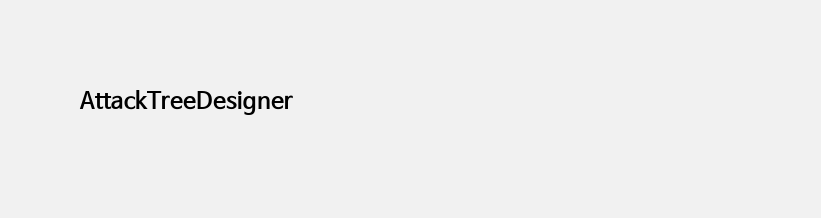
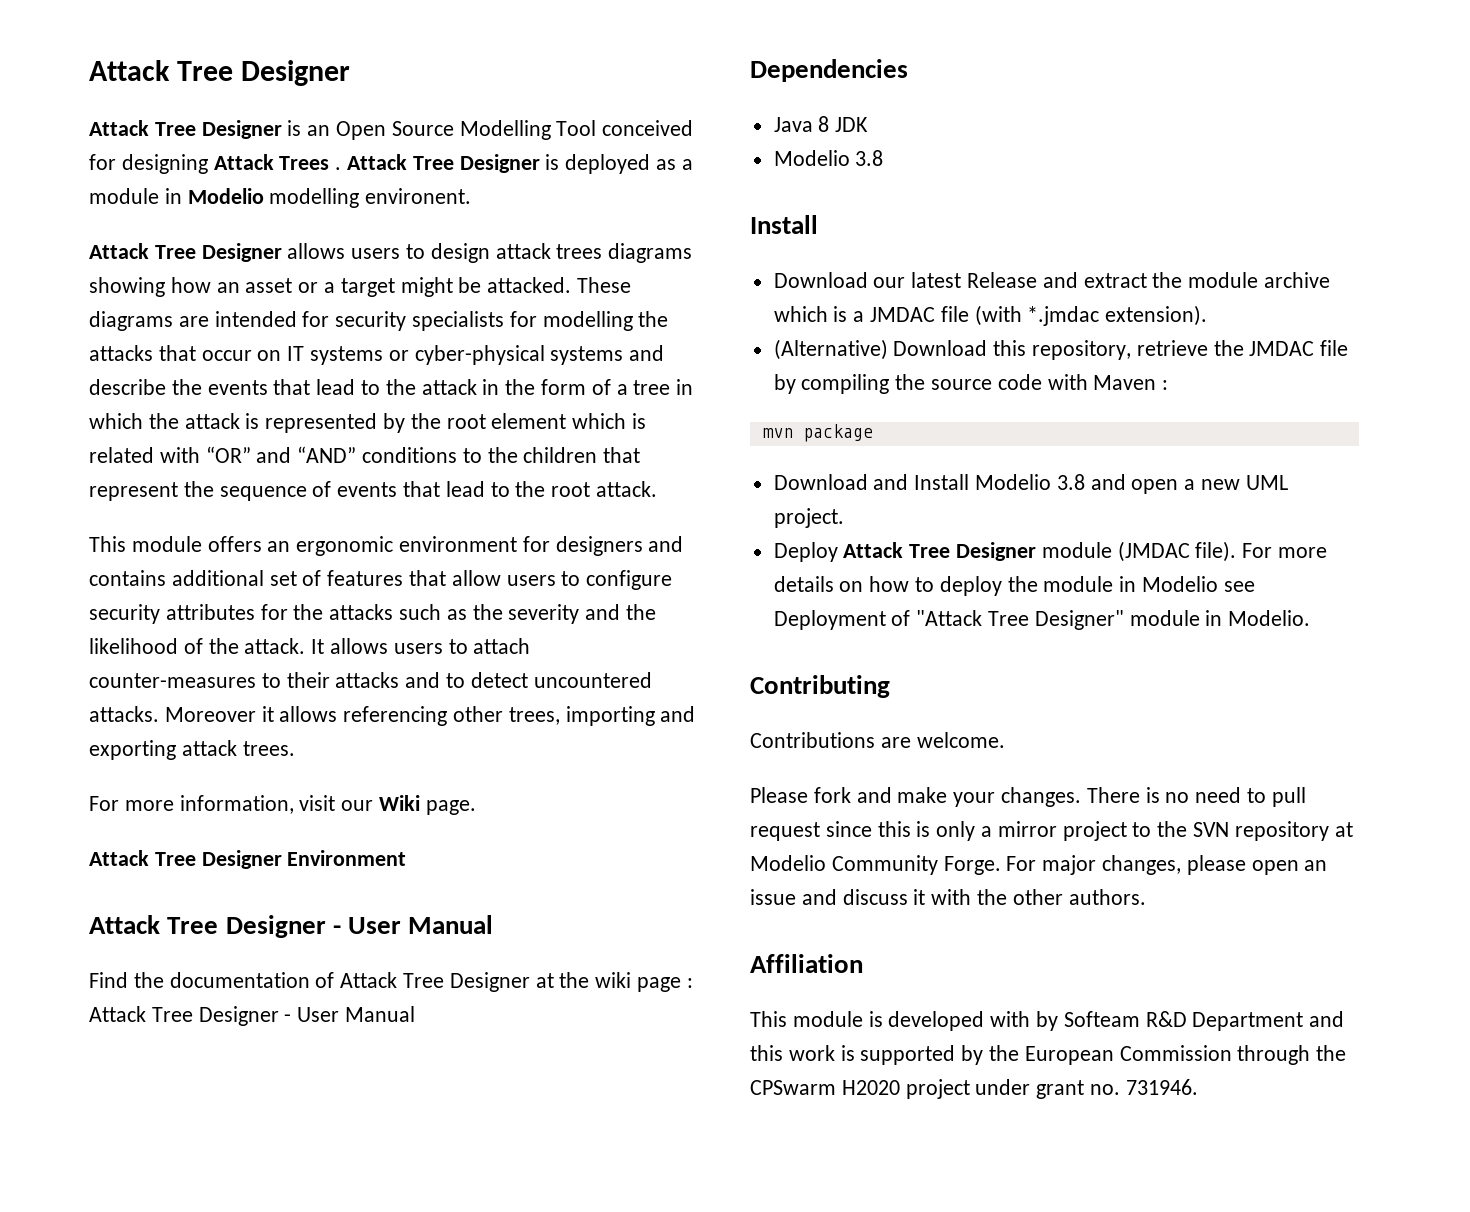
[79,90,293,115] AttackTreeDesigner -> [89,60,351,86] [89,120,694,140] [89,154,693,174] [89,188,472,208] [89,243,693,263] [89,277,632,297] [89,311,669,331] [89,345,665,365] [89,379,694,395] [89,413,647,433] [89,446,641,463] [89,481,658,501] [89,536,684,556] [89,570,673,590] [89,604,657,624] [89,638,531,654] [89,672,652,688] [89,706,696,726] [89,740,295,760] [89,795,476,815] [89,850,407,869] [89,915,494,938] [89,972,693,992] [89,1006,416,1026] [750,59,908,82] [773,116,869,132] [773,150,884,166] [750,215,818,234] [773,272,1331,288] [773,305,1208,326] [773,339,1349,360] [773,374,1169,394] [762,424,873,442] [773,474,1288,494] [773,508,844,528] [773,541,1328,562] [773,576,1255,596] [773,610,1311,630] [750,675,890,698] [750,732,1005,748] [750,787,1306,807] [750,821,1353,841] [750,855,1328,875] [750,889,1146,905] [750,954,863,973] [750,1011,1345,1031] [750,1045,1347,1065] [750,1079,1198,1099] Attack Tree Designer // Attack Tree Designer is an Open Source Modelling Tool conceived for designing Attack Trees . Attack Tree Designer is deployed as a module in Modelio modelling environent. // Attack Tree Designer allows users to design attack trees diagrams showing how an asset or a target might be attacked. These diagrams are intended for security specialists for modelling the attacks that occur on IT systems or cyber-physical systems and describe the events that lead to the attack in the form of a tree in which the attack is represented by the root element which is related with “OR” and “AND” conditions to the children that represent the sequence of events that lead to the root attack. // This module offers an ergonomic environment for designers and contains additional set of features that allow users to configure security attributes for the attacks such as the severity and the likelihood of the attack. It allows users to attach counter-measures to their attacks and to detect uncountered attacks. Moreover it allows referencing other trees, importing and exporting attack trees. // For more information, visit our Wiki page. // Attack Tree Designer Environment // Attack Tree Designer - User Manual // Find the documentation of Attack Tree Designer at the wiki page : Attack Tree Designer - User Manual // Dependencies // Java 8 JDK // Modelio 3.8 // Install // Download our latest Release and extract the module archive which is a JMDAC file (with *.jmdac extension). // (Alternative) Download this repository, retrieve the JMDAC file by compiling the source code with Maven : // mvn package // Download and Install Modelio 3.8 and open a new UML project. // Deploy Attack Tree Designer module (JMDAC file). For more details on how to deploy the module in Modelio see Deployment of "Attack Tree Designer" module in Modelio. // Contributing // Contributions are welcome. // Please fork and make your changes. There is no need to pull request since this is only a mirror project to the SVN repository at Modelio Community Forge. For major changes, please open an issue and discuss it with the other authors. // Affiliation // This module is developed with by Softeam R&D Department and this work is supported by the European Commission through the CPSwarm H2020 project under grant no. 731946.

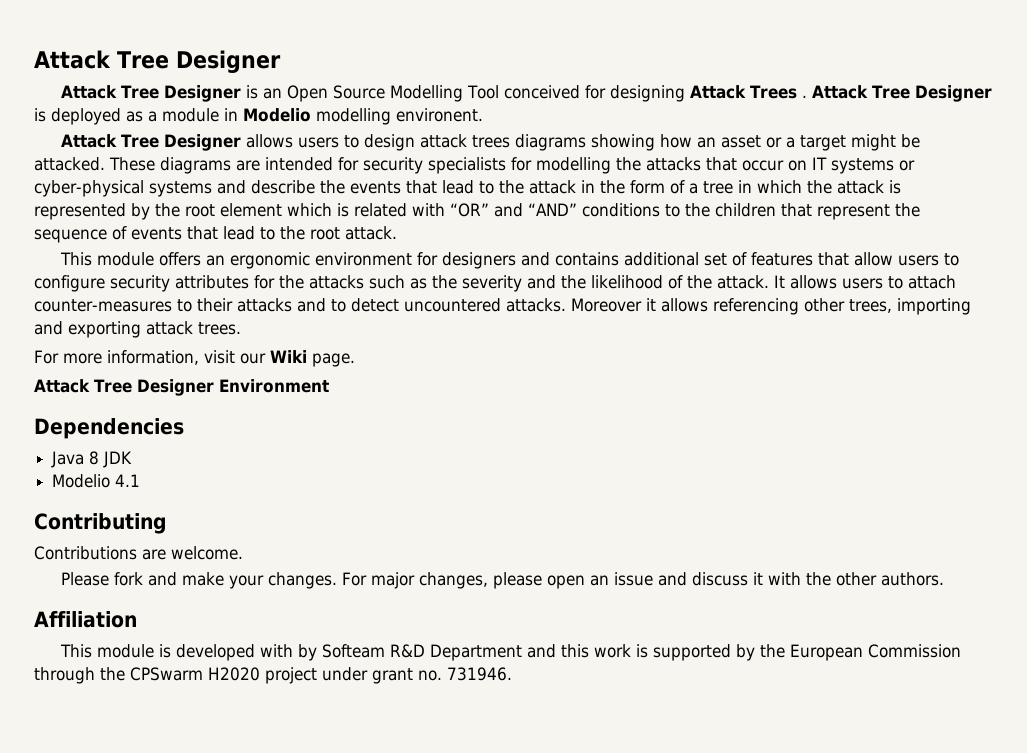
[89,915,494,938] [89,972,693,992] [89,1006,416,1026] // Attack Tree Designer - User Manual // Find the documentation of Attack Tree Designer at the wiki page : Attack Tree Designer - User Manual -> (329, 386) none
[855,150,884,166] [750,215,818,234] [773,272,1331,288] [773,305,1208,326] [773,339,1349,360] [773,374,1169,394] [762,424,873,442] [773,474,1288,494] [773,508,844,528] [773,541,1328,562] [773,576,1255,596] [773,610,1311,630] 3.8 // Install // Download our latest Release and extract the module archive which is a JMDAC file (with *.jmdac extension). // (Alternative) Download this repository, retrieve the JMDAC file by compiling the source code with Maven : // mvn package // Download and Install Modelio 3.8 and open a new UML project. // Deploy Attack Tree Designer module (JMDAC file). For more details on how to deploy the module in Modelio see Deployment of "Attack Tree Designer" module in Modelio. -> [115,474,141,487] 4.1
[1086,787,1306,807] [750,821,1353,841] [750,855,1001,875] There is no need to pull request since this is only a mirror project to the SVN repository at Modelio Community Forge. -> (338, 580) none

